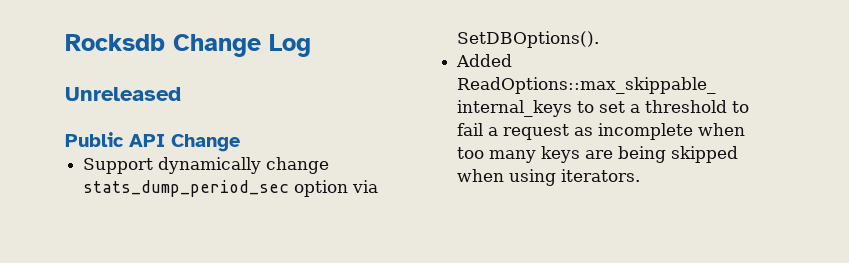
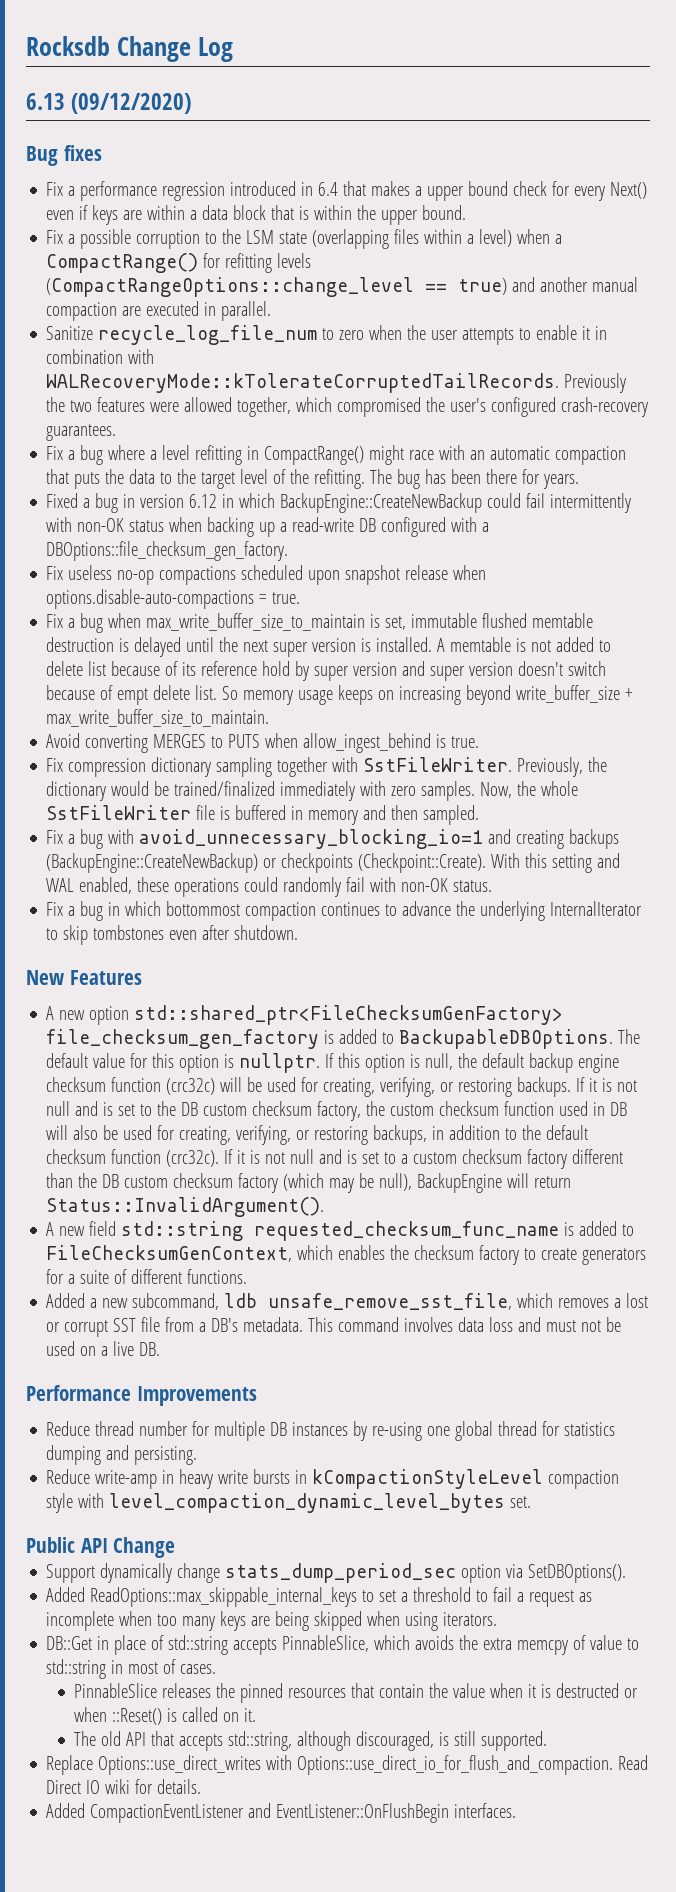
[65,87,181,101] Unreleased -> [26,93,192,114] [26,145,102,166] [46,181,648,201] [46,205,467,225] [46,229,563,249] [46,253,312,273] [46,277,639,297] [46,301,272,321] [46,325,608,345] [46,349,155,364] [46,373,627,393] [46,397,649,417] [46,424,117,441] [46,445,627,465] [46,469,580,489] [46,493,632,513] [46,517,490,537] [46,541,289,561] [46,565,487,585] [46,589,301,609] [46,613,594,633] [46,637,612,657] [46,661,607,681] [46,685,634,705] [46,709,270,727] [46,733,480,753] [46,757,608,777] [46,781,579,801] [46,805,480,825] [46,829,620,849] [46,853,621,873] [46,877,493,897] [46,901,643,921] [46,925,299,945] [26,970,142,985] [46,1005,564,1025] [46,1029,641,1049] [46,1053,620,1073] [46,1077,638,1097] [46,1101,628,1121] [46,1125,589,1145] [46,1149,624,1169] [46,1173,572,1193] [46,1197,325,1217] [46,1221,635,1241] [46,1245,647,1265] [46,1269,248,1284] [46,1293,649,1310] [46,1317,622,1337] [46,1341,161,1356] [26,1385,257,1406] [46,1421,616,1441] [46,1445,198,1465] [46,1469,620,1489] [46,1493,532,1513] 6.13 (09/12/2020) // Bug fixes // Fix a performance regression introduced in 6.4 that makes a upper bound check for every Next() even if keys are within a data block that is within the upper bound. // Fix a possible corruption to the LSM state (overlapping files within a level) when a CompactRange() for refitting levels (CompactRangeOptions::change_level == true) and another manual compaction are executed in parallel. // Sanitize recycle_log_file_num to zero when the user attempts to enable it in combination with WALRecoveryMode::kTolerateCorruptedTailRecords. Previously the two features were allowed together, which compromised the user's configured crash-recovery guarantees. // Fix a bug where a level refitting in CompactRange() might race with an automatic compaction that puts the data to the target level of the refitting. The bug has been there for years. // Fixed a bug in version 6.12 in which BackupEngine::CreateNewBackup could fail intermittently with non-OK status when backing up a read-write DB configured with a DBOptions::file_checksum_gen_factory. // Fix useless no-op compactions scheduled upon snapshot release when options.disable-auto-compactions = true. // Fix a bug when max_write_buffer_size_to_maintain is set, immutable flushed memtable destruction is delayed until the next super version is installed. A memtable is not added to delete list because of its reference hold by super version and super version doesn't switch because of empt delete list. So memory usage keeps on increasing beyond write_buffer_size + max_write_buffer_size_to_maintain. // Avoid converting MERGES to PUTS when allow_ingest_behind is true. // Fix compression dictionary sampling together with SstFileWriter. Previously, the dictionary would be trained/finalized immediately with zero samples. Now, the whole SstFileWriter file is buffered in memory and then sampled. // Fix a bug with avoid_unnecessary_blocking_io=1 and creating backups (BackupEngine::CreateNewBackup) or checkpoints (Checkpoint::Create). With this setting and WAL enabled, these operations could randomly fail with non-OK status. // Fix a bug in which bottommost compaction continues to advance the underlying InternalIterator to skip tombstones even after shutdown. // New Features // A new option std::shared_ptr<FileChecksumGenFactory> file_checksum_gen_factory is added to BackupableDBOptions. The default value for this option is nullptr. If this option is null, the default backup engine checksum function (crc32c) will be used for creating, verifying, or restoring backups. If it is not null and is set to the DB custom checksum factory, the custom checksum function used in DB will also be used for creating, verifying, or restoring backups, in addition to the default checksum function (crc32c). If it is not null and is set to a custom checksum factory different than the DB custom checksum factory (which may be null), BackupEngine will return Status::InvalidArgument(). // A new field std::string requested_checksum_func_name is added to FileChecksumGenContext, which enables the checksum factory to create generators for a suite of different functions. // Added a new subcommand, ldb unsafe_remove_sst_file, which removes a lost or corrupt SST file from a DB's metadata. This command involves data loss and must not be used on a live DB. // Performance Improvements // Reduce thread number for multiple DB instances by re-using one global thread for statistics dumping and persisting. // Reduce write-amp in heavy write bursts in kCompactionStyleLevel compaction style with level_compaction_dynamic_level_bytes set.
(641, 175) none -> [46,1635,640,1655] [46,1659,217,1679] [74,1683,639,1703] [74,1707,257,1725] [74,1731,548,1751] [46,1755,649,1775] [46,1779,202,1794] [46,1803,517,1823] // DB::Get in place of std::string accepts PinnableSlice, which avoids the extra memcpy of value to std::string in most of cases. // PinnableSlice releases the pinned resources that contain the value when it is destructed or when ::Reset() is called on it. // The old API that accepts std::string, although discouraged, is still supported. // Replace Options::use_direct_writes with Options::use_direct_io_for_flush_and_compaction. Read Direct IO wiki for details. // Added CompactionEventListener and EventListener::OnFlushBegin interfaces.

